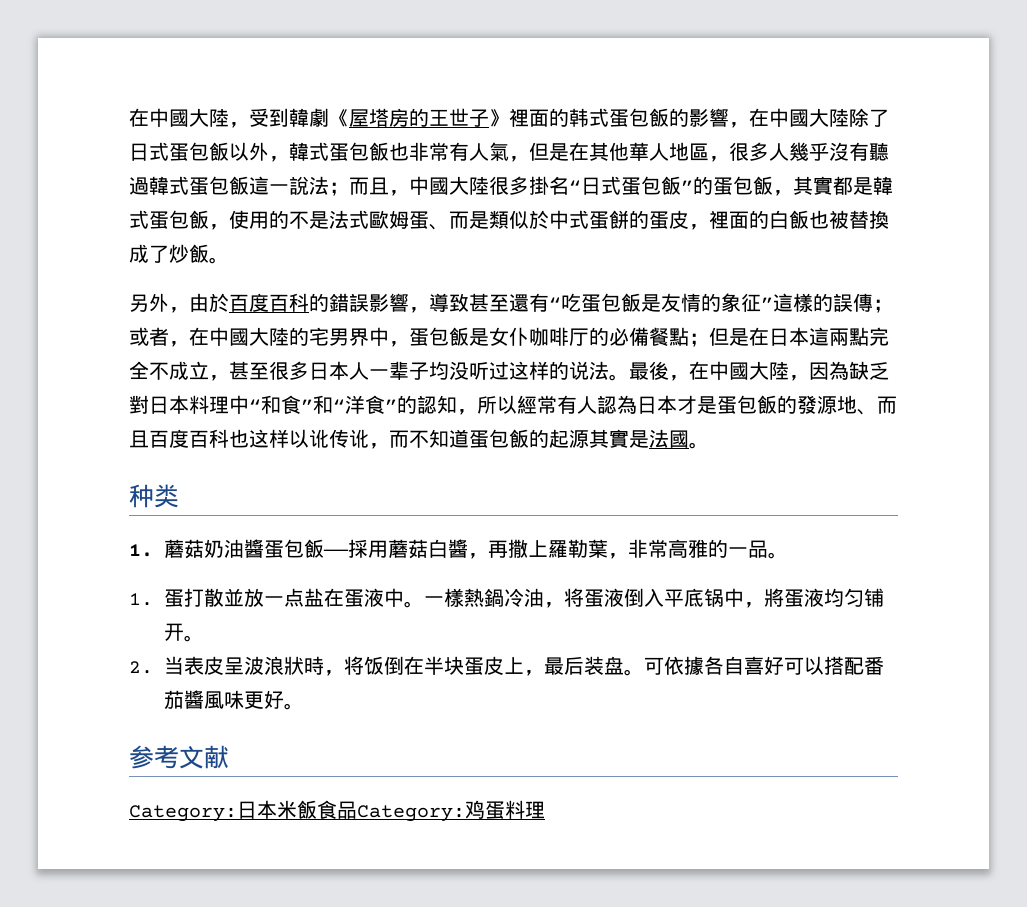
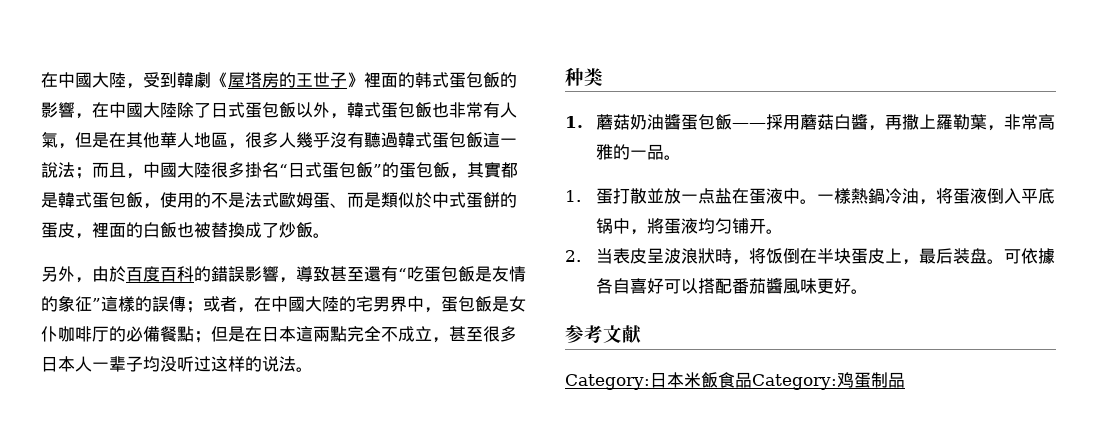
[629,361,889,381] [129,395,897,415] [129,429,709,449] 最後，在中國大陸，因為缺乏對日本料理中“和食”和“洋食”的認知，所以經常有人認為日本才是蛋包飯的發源地、而且百度百科也这样以讹传讹，而不知道蛋包飯的起源其實是法國。 -> (313, 369) none
[505,800,545,819] 料理 -> [871,372,905,388] 制品

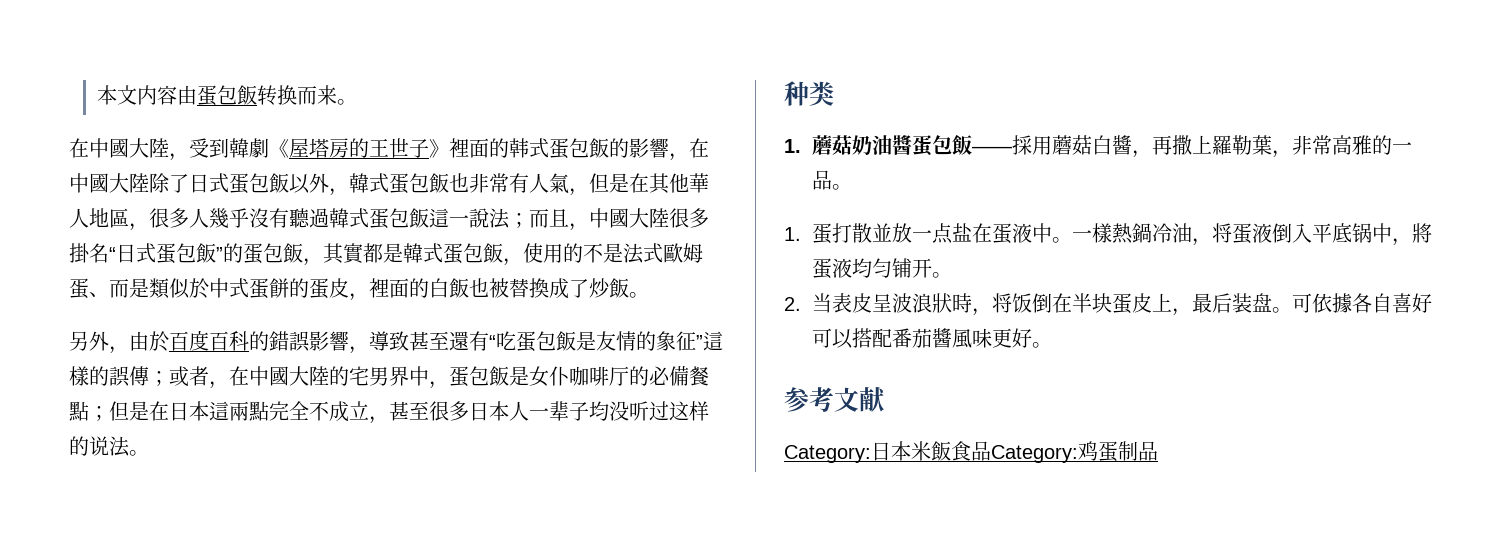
(41, 80) none -> [96,85,357,106] 本文内容由蛋包飯转换而来。 //

